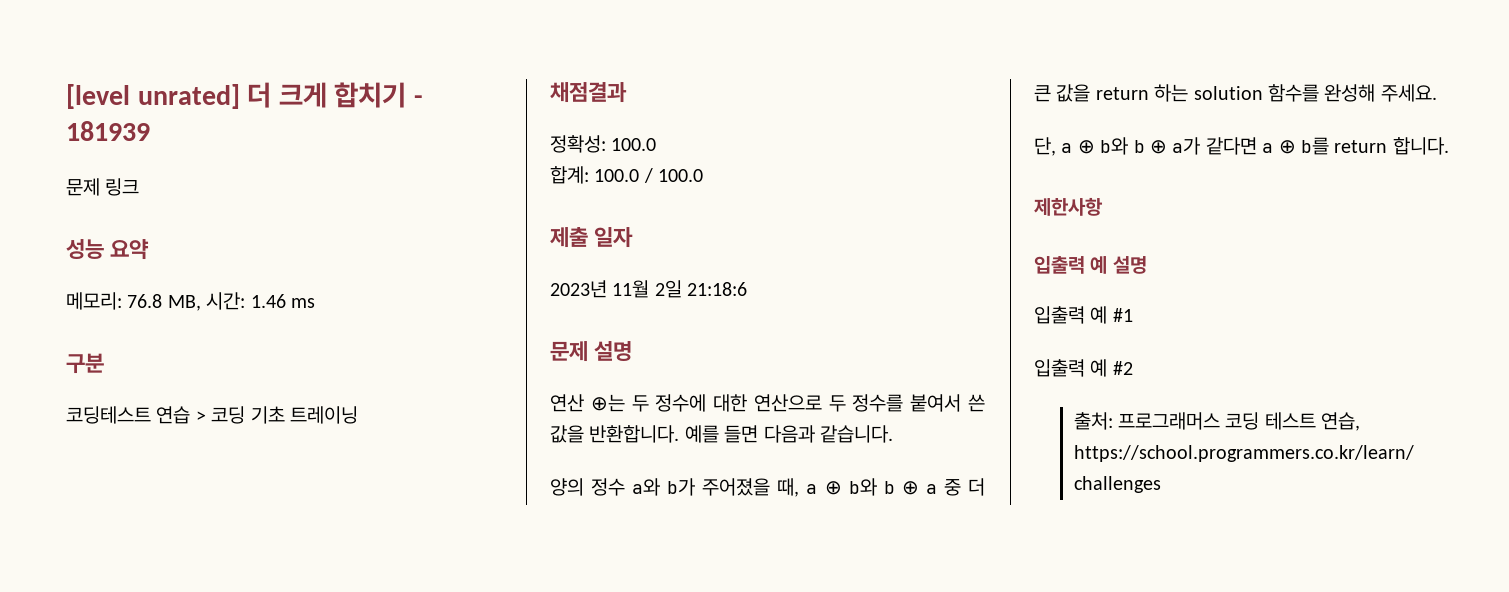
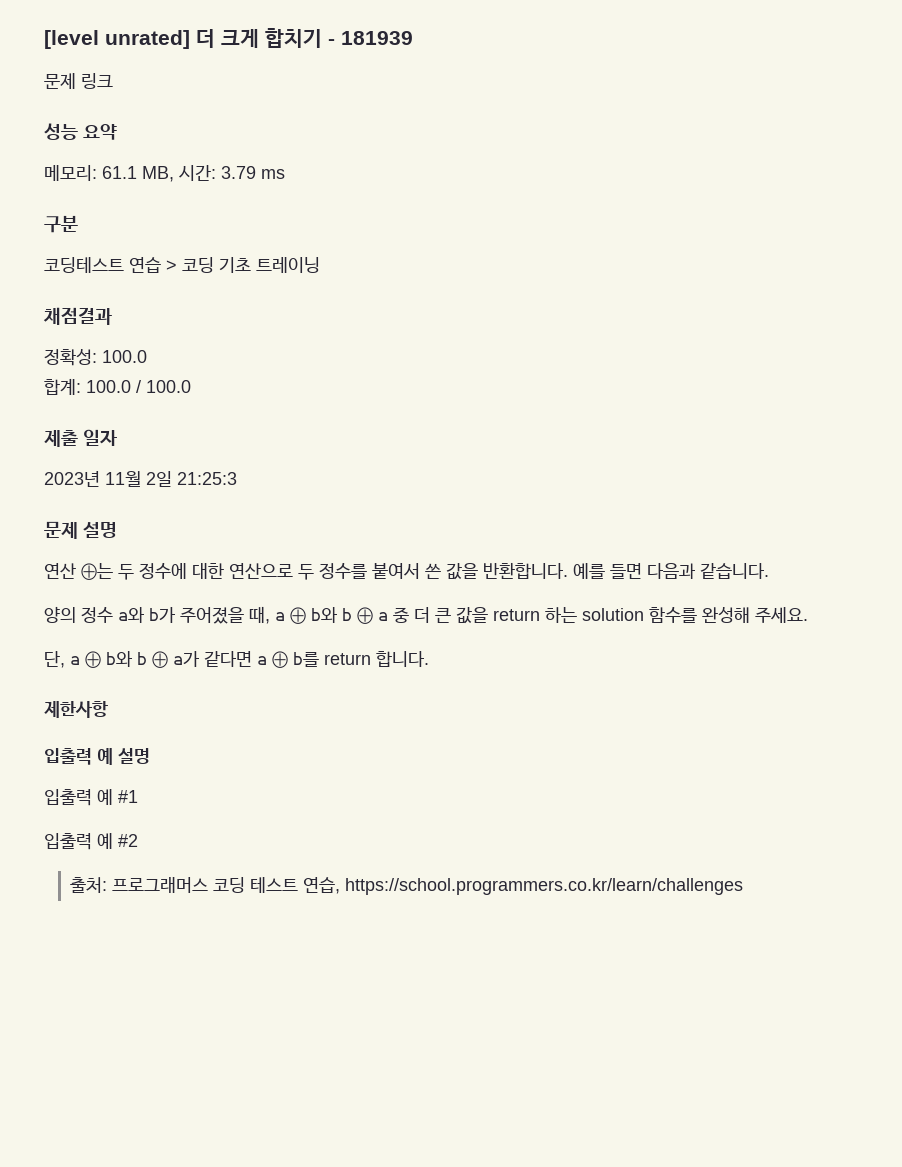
[127,294,163,308] 76.8 -> [102,166,137,179] 61.1
[250,294,286,308] 1.46 -> [221,166,256,179] 3.79
[687,282,748,296] 21:18:6 -> [177,472,237,485] 21:25:3

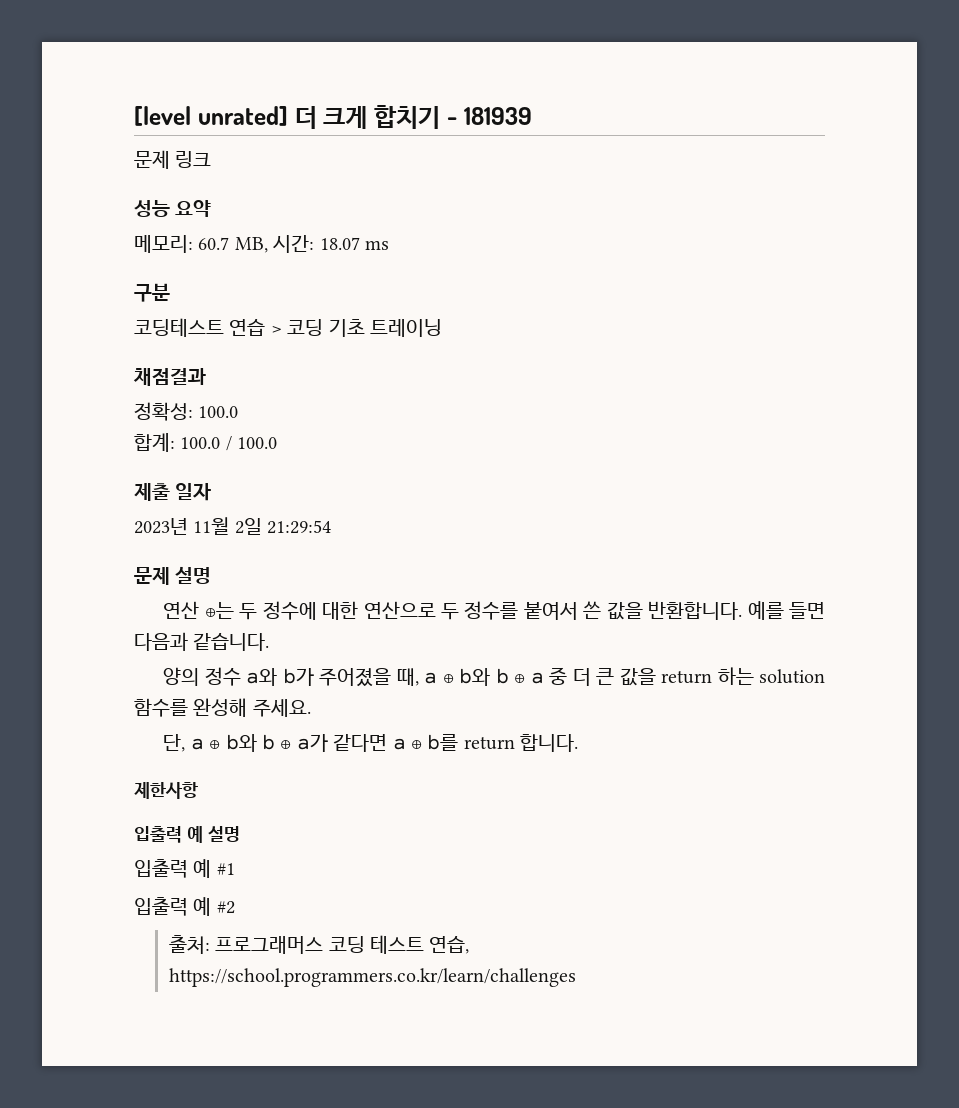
[102,166,137,179] 61.1 -> [198,237,230,250] 60.7
[221,166,256,179] 3.79 -> [319,237,360,250] 18.07
[177,472,237,485] 21:25:3 -> [267,520,332,534] 21:29:54

